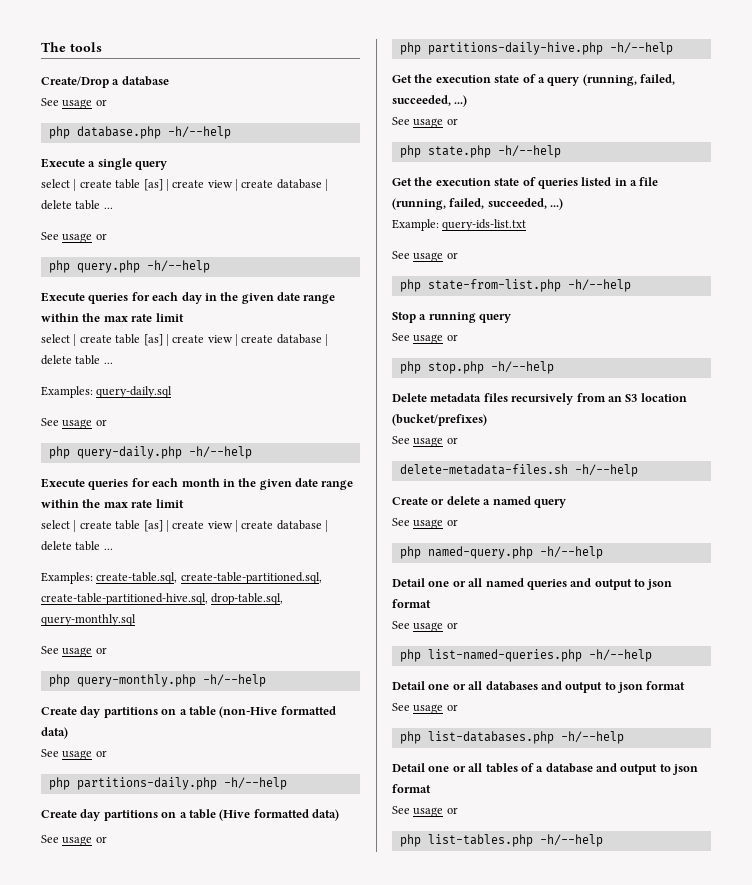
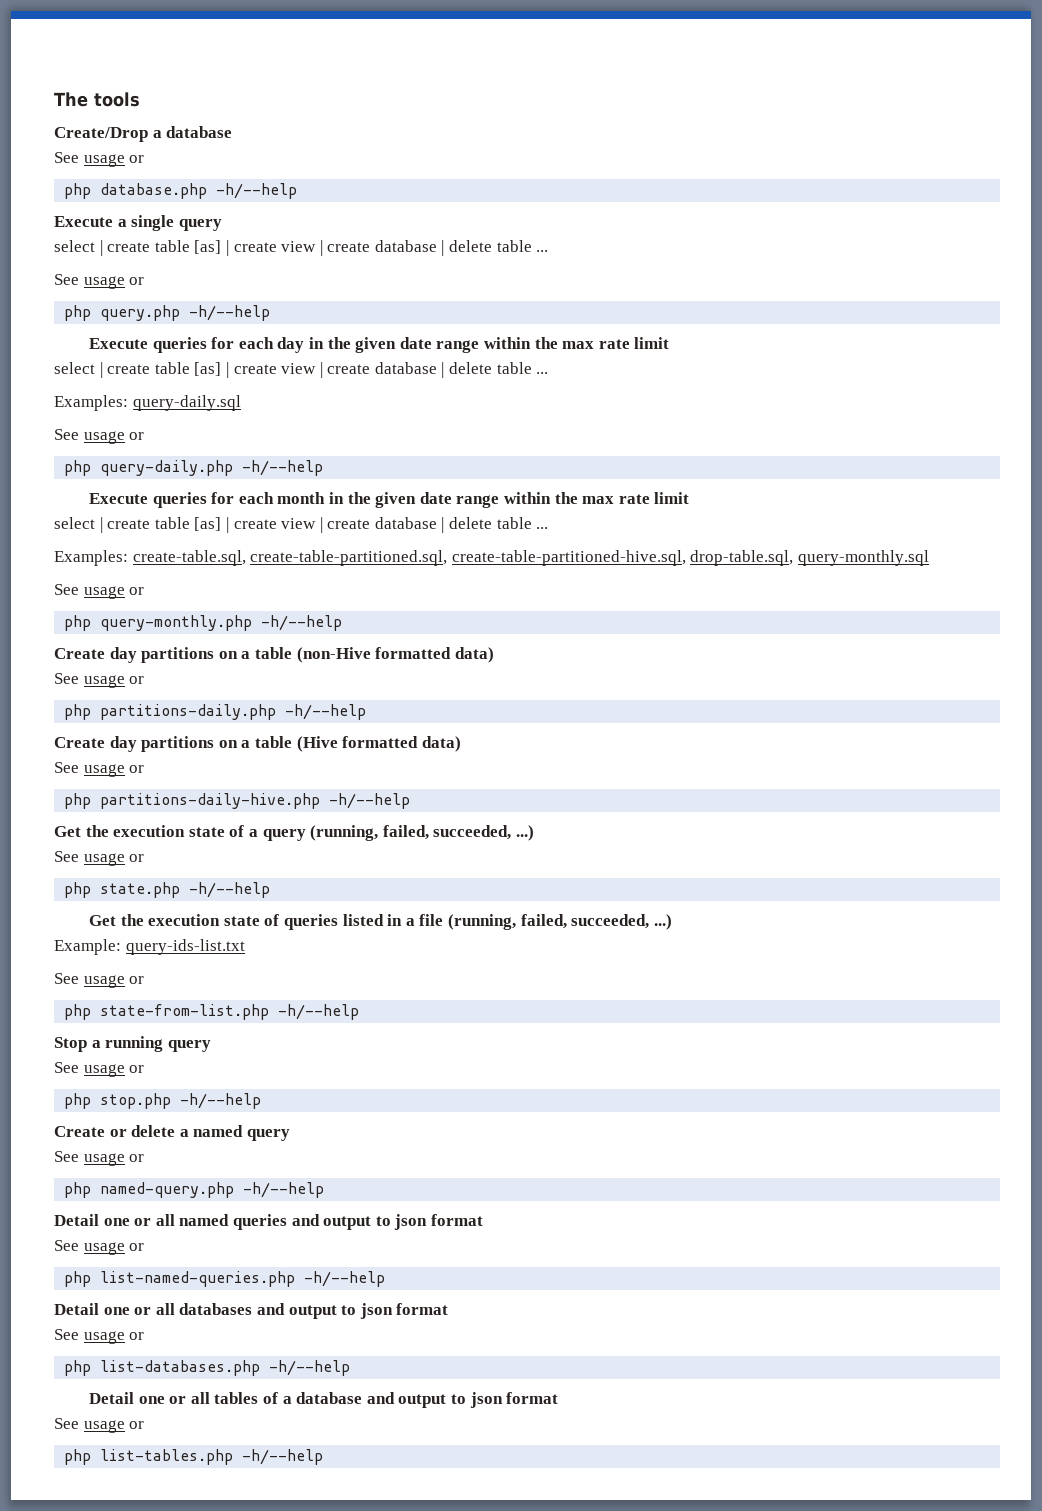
[392,393,687,405] [392,414,487,426] [392,436,458,447] [399,464,638,477] // Delete metadata files recursively from an S3 location (bucket/prefixes) // See usage or // delete-metadata-files.sh -h/--help -> (262, 1101) none

